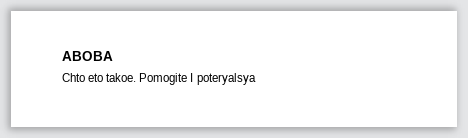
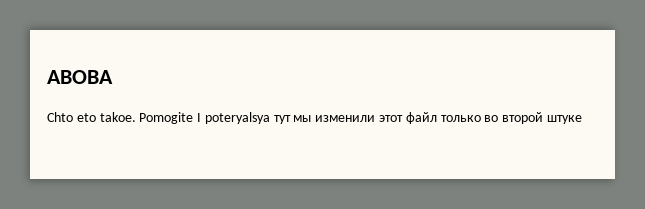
(256, 79) none -> [273,112,582,124] тут мы изменили этот файл только во второй штуке

